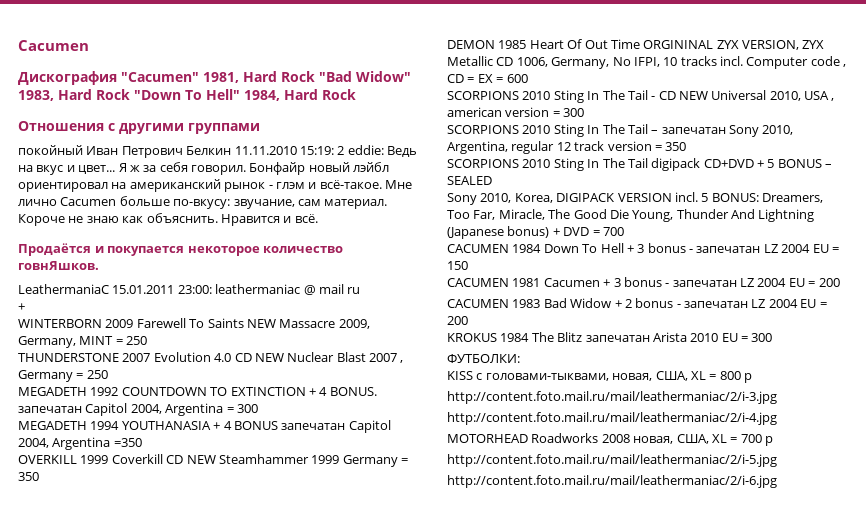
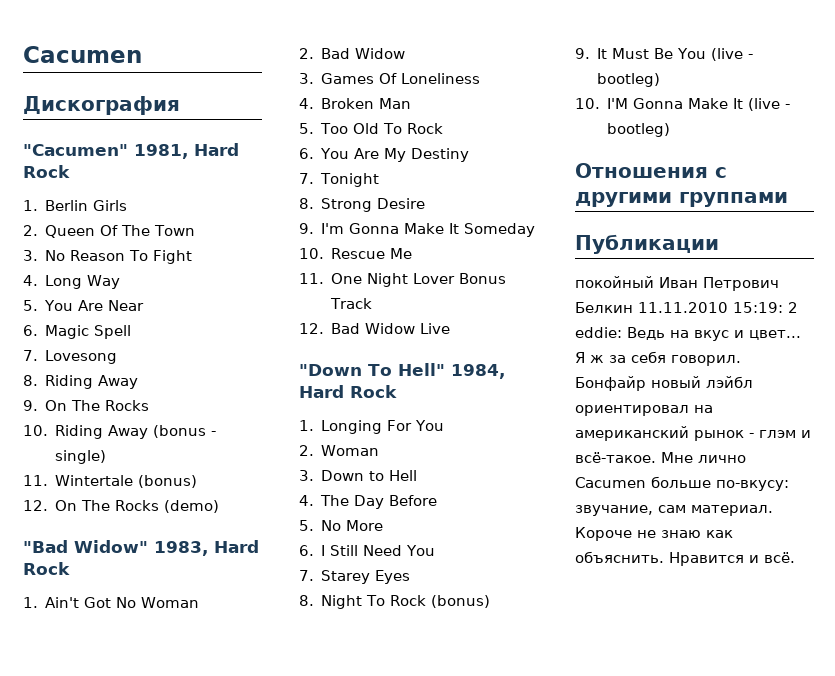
(117, 78) none -> (180, 105) //
(315, 76) none -> [23,200,128,211] [23,225,196,238] [23,250,193,264] [23,275,121,289] [23,300,145,311] [23,325,132,339] [23,350,118,364] [23,375,139,389] [23,400,150,411] [23,425,217,439] [55,450,107,464] [23,475,198,488] [23,500,220,513] // 1. Berlin Girls // 2. Queen Of The Town // 3. No Reason To Fight // 4. Long Way // 5. You Are Near // 6. Magic Spell // 7. Lovesong // 8. Riding Away // 9. On The Rocks // 10. Riding Away (bonus - single) // 11. Wintertale (bonus) // 12. On The Rocks (demo) //
(130, 94) none -> [23,597,200,608] [299,48,406,59] [299,73,481,84] [299,98,412,109] [299,123,444,134] [299,148,470,162] [299,173,380,187] [299,198,426,212] [299,223,536,237] [299,248,413,259] [299,273,507,287] [330,298,373,309] [299,323,451,334] // 1. Ain't Got No Woman // 2. Bad Widow // 3. Games Of Loneliness // 4. Broken Man // 5. Too Old To Rock // 6. You Are My Destiny // 7. Tonight // 8. Strong Desire // 9. I'm Gonna Make It Someday // 10. Rescue Me // 11. One Night Lover Bonus Track // 12. Bad Widow Live //
(356, 94) none -> [299,420,445,434] [299,445,380,456] [299,470,418,481] [299,495,438,509] [299,520,384,531] [299,545,436,556] [299,570,411,584] [299,595,491,609] [575,48,754,61] [597,73,661,87] [575,98,791,111] [607,123,671,137] // 1. Longing For You // 2. Woman // 3. Down to Hell // 4. The Day Before // 5. No More // 6. I Still Need You // 7. Starey Eyes // 8. Night To Rock (bonus) // 9. It Must Be You (live - bootleg) // 10. I'M Gonna Make It (live - bootleg)
(260, 128) none -> [575,234,719,254] // Публикации
[18,243,344,256] [18,261,99,270] [18,284,361,295] [18,303,25,311] [18,318,370,329] [18,336,148,348] [18,352,404,363] [18,370,108,382] [18,387,377,396] [18,403,258,416] [18,420,391,433] [18,437,142,450] [18,454,408,467] [18,472,39,481] [447,39,825,50] [447,56,847,69] [447,74,528,83] [447,90,835,103] [447,107,585,117] [447,124,794,137] [447,141,687,154] [447,158,833,171] [447,176,492,185] [447,192,823,205] [447,209,815,222] [447,226,624,239] [447,243,839,253] [447,261,468,270] [447,277,840,287] [447,298,827,308] [447,316,468,325] [447,332,773,342] [447,354,520,364] [447,371,752,383] [447,391,777,404] [447,412,777,425] [447,433,773,446] [447,454,777,467] [447,475,777,488] // Продаётся и покупается некоторое количество говнЯшков. // LeathermaniaC 15.01.2011 23:00: leathermaniac @ mail ru // + // WINTERBORN 2009 Farewell To Saints NEW Massacre 2009, Germany, MINT = 250 // THUNDERSTONE 2007 Evolution 4.0 CD NEW Nuclear Blast 2007 , Germany = 250 // MEGADETH 1992 COUNTDOWN TO EXTINCTION + 4 BONUS. запечатан Capitol 2004, Argentina = 300 // MEGADETH 1994 YOUTHANASIA + 4 BONUS запечатан Capitol 2004, Argentina =350 // OVERKILL 1999 Coverkill CD NEW Steamhammer 1999 Germany = 350 // DEMON 1985 Heart Of Out Time ORGININAL ZYX VERSION, ZYX Metallic CD 1006, Germany, No IFPI, 10 tracks incl. Computer code , CD = EX = 600 // SCORPIONS 2010 Sting In The Tail - CD NEW Universal 2010, USA , american version = 300 // SCORPIONS 2010 Sting In The Tail – запечатан Sony 2010, Argentina, regular 12 track version = 350 // SCORPIONS 2010 Sting In The Tail digipack CD+DVD + 5 BONUS – SEALED // Sony 2010, Korea, DIGIPACK VERSION incl. 5 BONUS: Dreamers, Too Far, Miracle, The Good Die Young, Thunder And Lightning (Japanese bonus) + DVD = 700 // CACUMEN 1984 Down To Hell + 3 bonus - запечатан LZ 2004 EU = 150 // CACUMEN 1981 Cacumen + 3 bonus - запечатан LZ 2004 EU = 200 // CACUMEN 1983 Bad Widow + 2 bonus - запечатан LZ 2004 EU = 200 // KROKUS 1984 The Blitz запечатан Arista 2010 EU = 300 // ФУТБОЛКИ: // KISS с головами-тыквами, новая, США, XL = 800 р // http://content.foto.mail.ru/mail/leathermaniac/2/i-3.jpg // http://content.foto.mail.ru/mail/leathermaniac/2/i-4.jpg // MOTORHEAD Roadworks 2008 новая, США, XL = 700 р // http://content.foto.mail.ru/mail/leathermaniac/2/i-5.jpg // http://content.foto.mail.ru/mail/leathermaniac/2/i-6.jpg -> (795, 557) none

